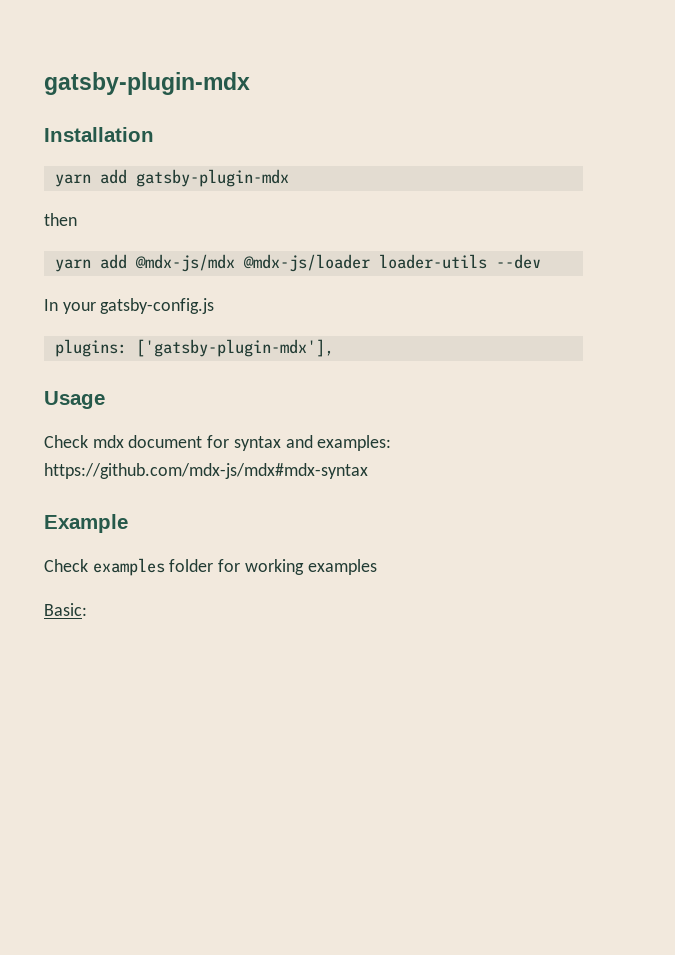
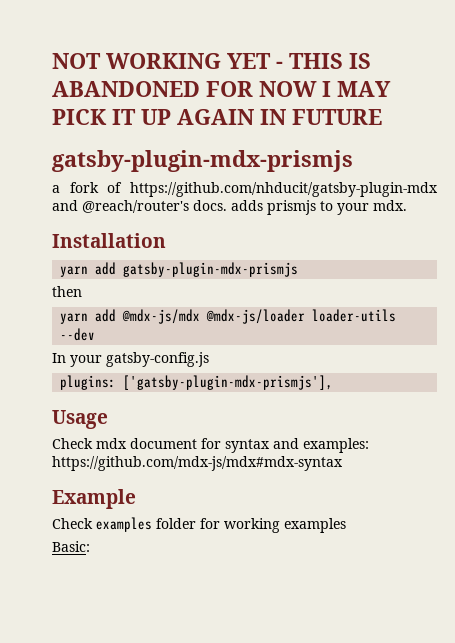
[44,72,250,95] gatsby-plugin-mdx -> [52,53,371,69] [52,81,391,97] [52,109,382,125] [52,150,353,172] [52,182,438,197] [52,200,407,215] NOT WORKING YET - THIS IS ABANDONED FOR NOW I MAY PICK IT UP AGAIN IN FUTURE // gatsby-plugin-mdx-prismjs // a fork of https://github.com/nhducit/gatsby-plugin-mdx and @reach/router's docs. adds prismjs to your mdx.
[135,169,289,187] gatsby-plugin-mdx -> [123,262,299,277] gatsby-plugin-mdx-prismjs
[135,339,334,357] ['gatsby-plugin-mdx'], -> [123,375,334,390] ['gatsby-plugin-mdx-prismjs'],

